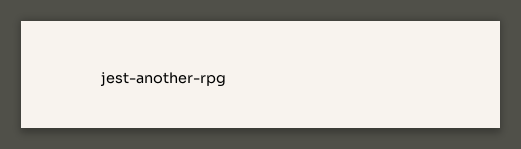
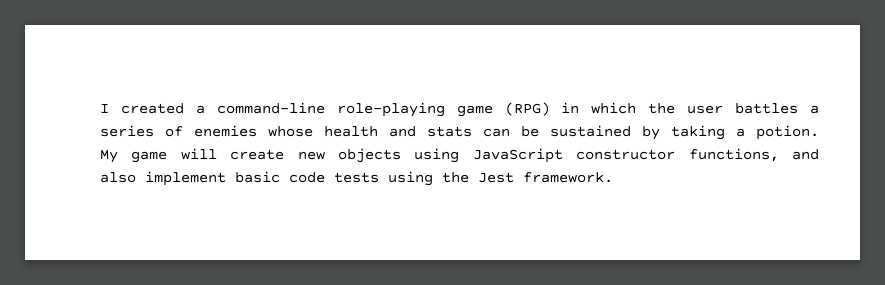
[100,72,226,87] jest-another-rpg -> [100,102,819,117] [100,125,819,140] [100,148,819,163] [100,171,613,186] I created a command-line role-playing game (RPG) in which the user battles a series of enemies whose health and stats can be sustained by taking a potion. My game will create new objects using JavaScript constructor functions, and also implement basic code tests using the Jest framework.

